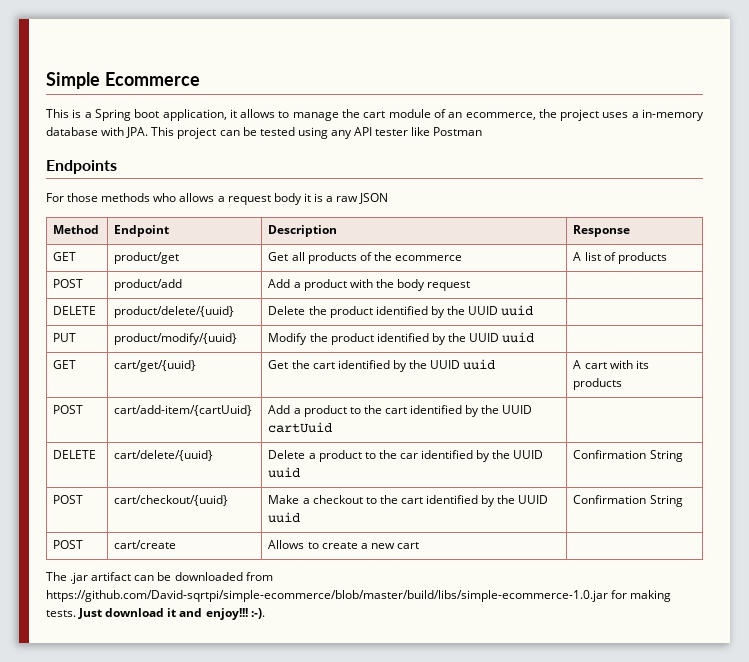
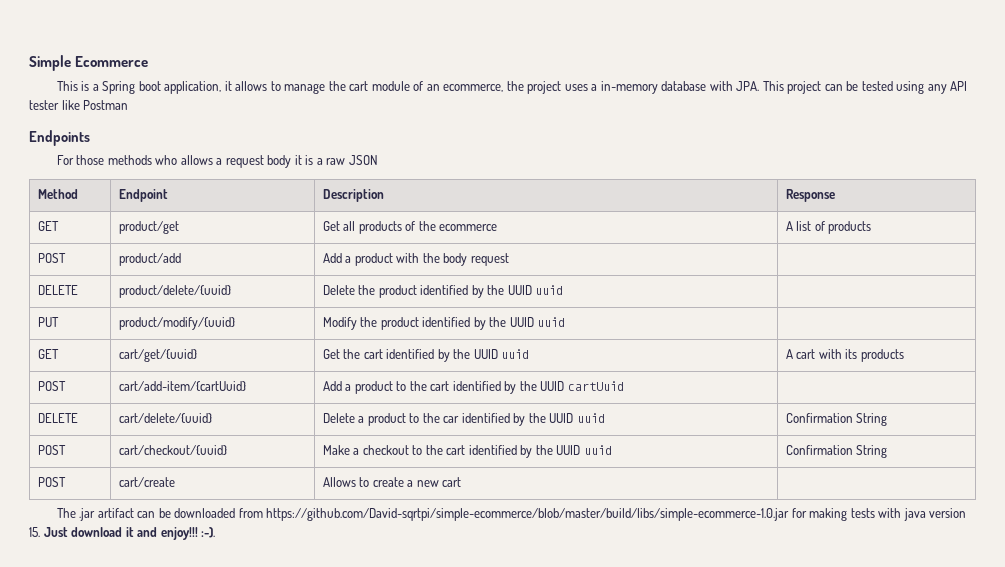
[46,610,76,617] tests. -> [850,508,967,521] [29,527,40,537] tests with java version 15.

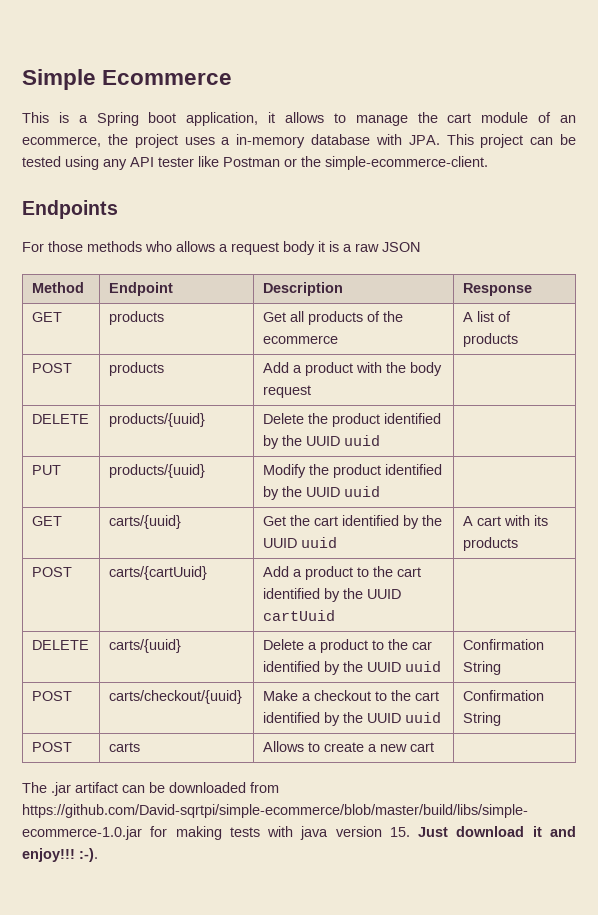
(129, 105) none -> [284,156,488,170] or the simple-ecommerce-client.
[118,221,179,234] product/get -> [108,311,164,325] products
[118,253,181,266] product/add -> [108,362,164,376] products
[118,285,231,298] product/delete/{uuid} -> [108,413,205,427] products/{uuid}
[118,317,235,330] product/modify/{uuid} -> [108,464,205,478] products/{uuid}
[118,349,197,362] cart/get/{uuid} -> [108,515,181,529] carts/{uuid}
[118,381,246,391] cart/add-item/{cartUuid} -> [108,566,207,580] carts/{cartUuid}
[118,413,212,423] cart/delete/{uuid} -> [108,639,181,653] carts/{uuid}
[118,445,227,455] cart/checkout/{uuid} -> [108,690,242,704] carts/checkout/{uuid}
[118,477,175,487] cart/create -> [108,742,140,752] carts

